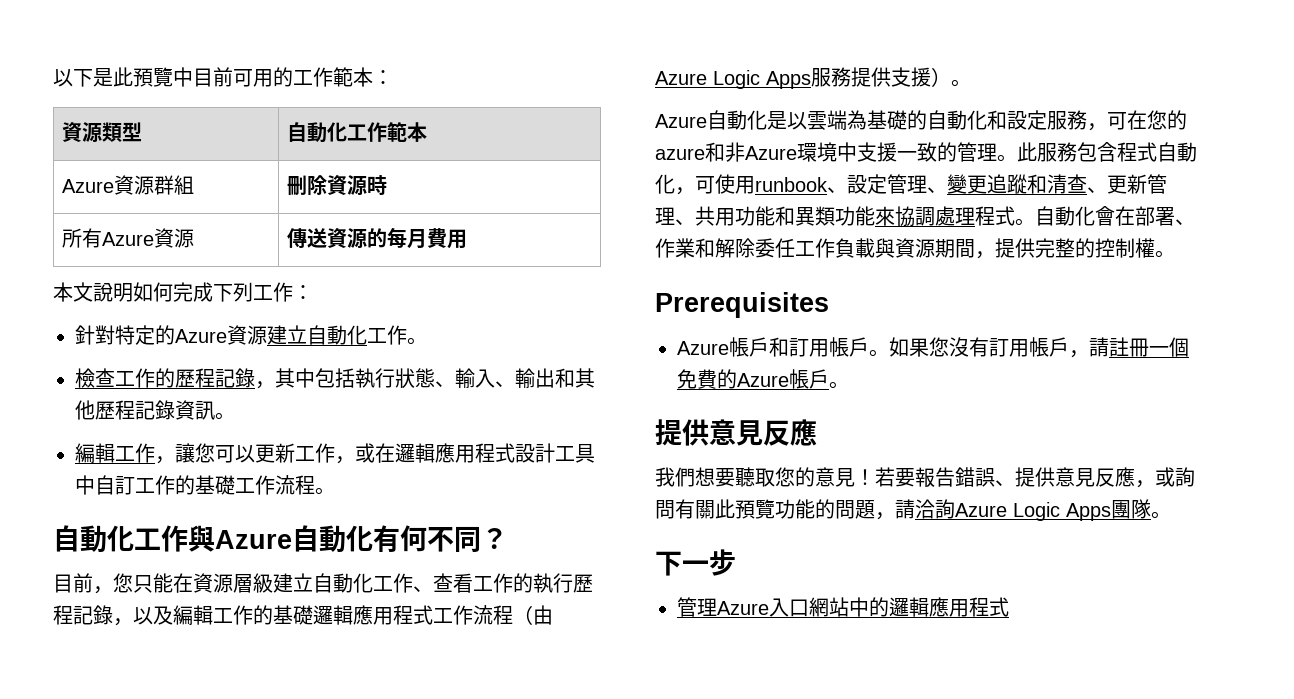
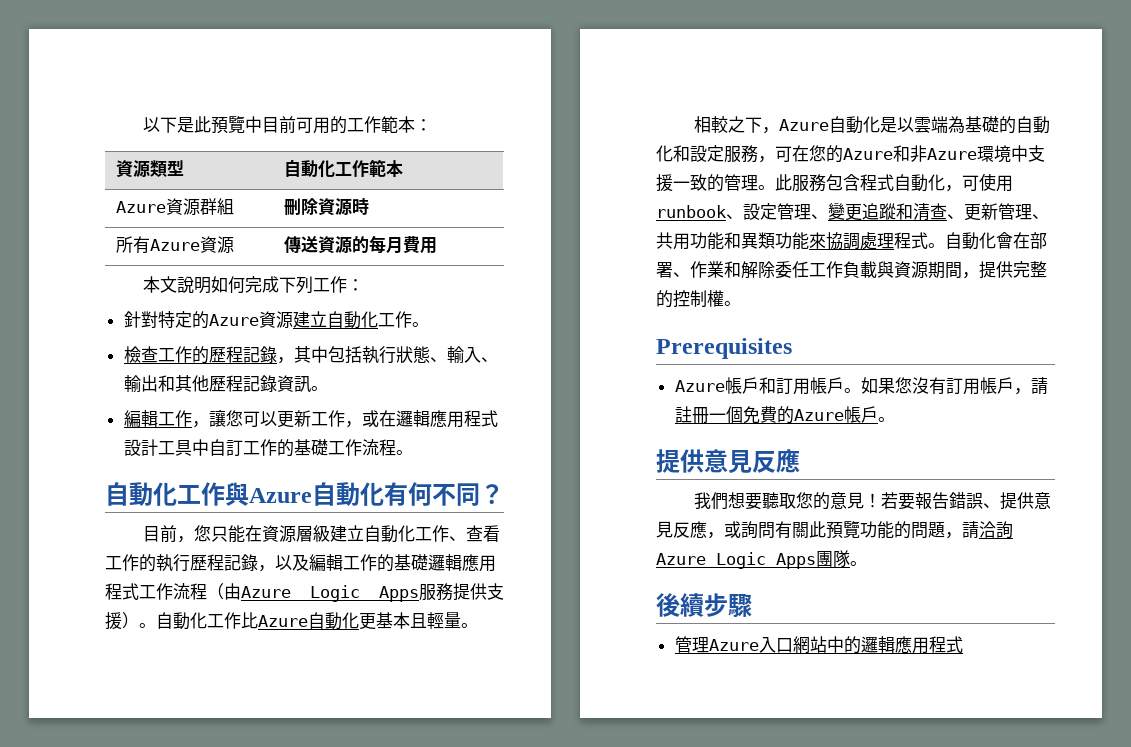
(971, 83) // -> [156,612,478,630] [694,116,780,134] 自動化工作比Azure自動化更基本且輕量。 // 相較之下，
[655,148,705,160] azure -> [843,148,893,160] Azure
[655,551,709,576] 下一 -> [656,593,704,617] 後續
(736, 562) none -> [728,594,752,617] 驟

